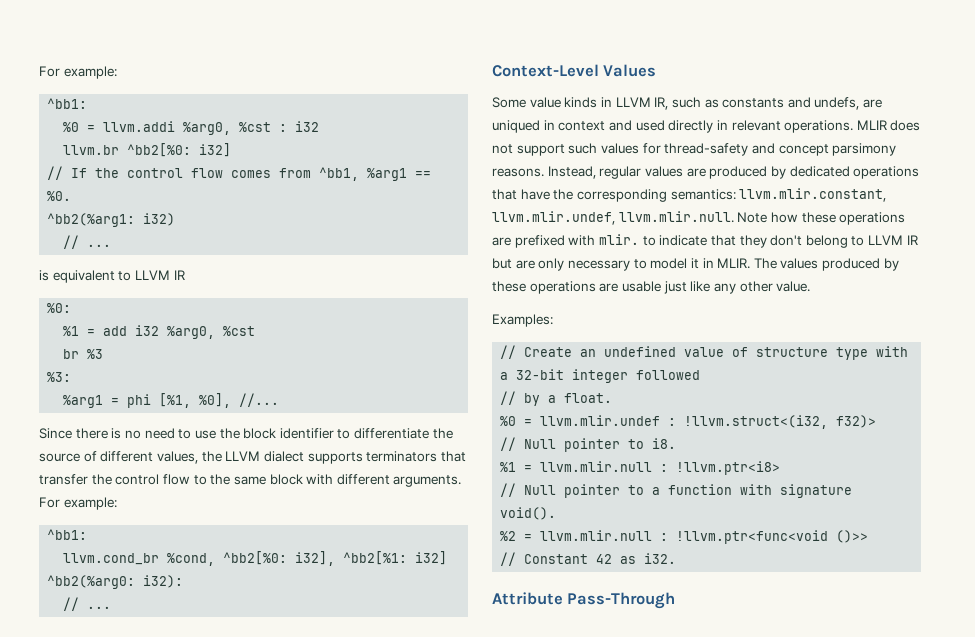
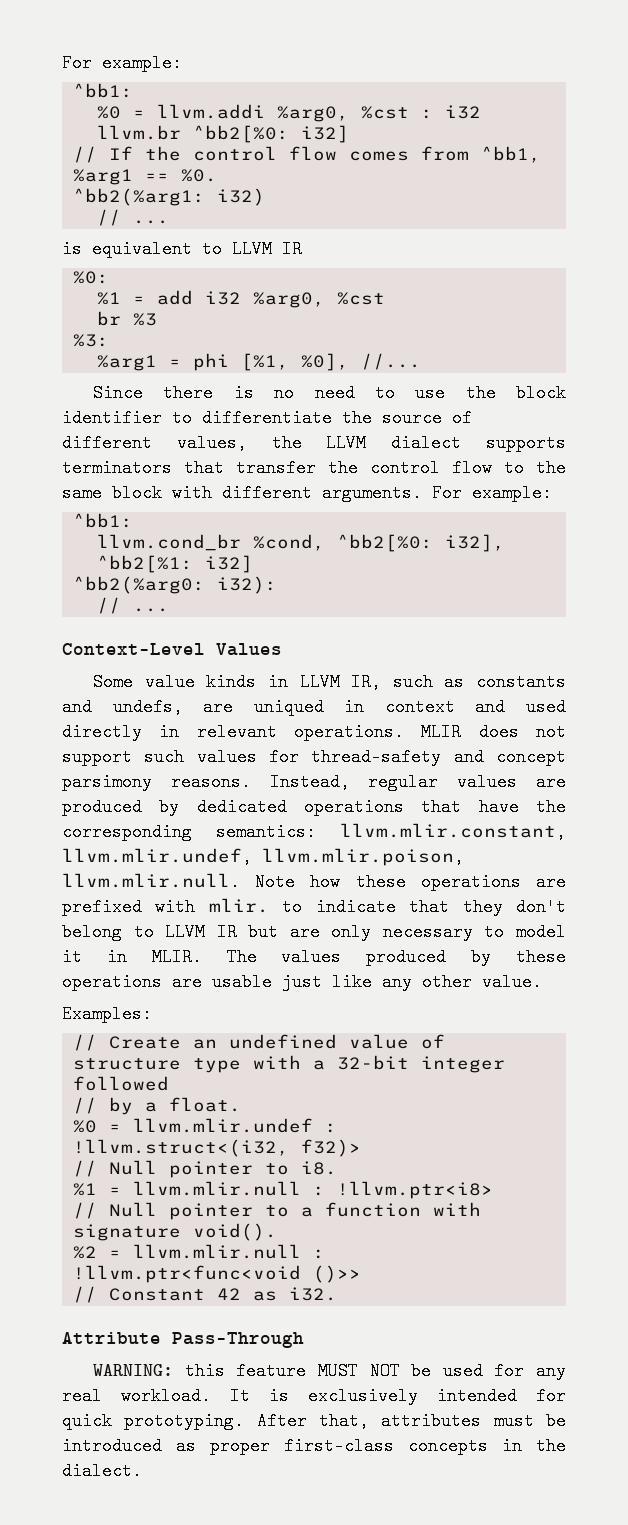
(615, 218) none -> [262,848,464,866] llvm.mlir.poison,
(676, 600) none -> [93,1362,566,1380] [62,1387,566,1405] [62,1412,566,1430] [62,1437,566,1455] [62,1462,142,1480] // WARNING: this feature MUST NOT be used for any real workload. It is exclusively intended for quick prototyping. After that, attributes must be introduced as proper first-class concepts in the dialect.

